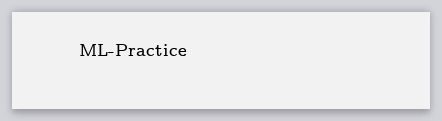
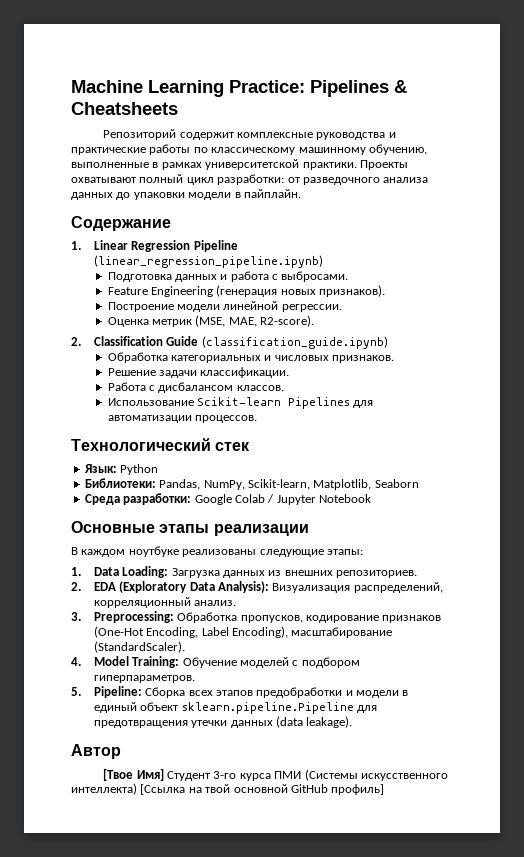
[79,44,187,56] ML-Practice -> [71,80,407,97] [71,102,178,115] [103,129,396,140] [71,144,427,155] [71,159,408,170] [71,174,429,185] [71,189,301,200] [71,216,171,231] [71,240,238,252] [93,255,323,268] [107,271,349,282] [107,285,386,297] [107,301,342,312] [107,315,315,327] [71,336,388,349] [107,352,395,363] [107,367,290,378] [107,382,284,393] [107,397,374,409] [107,415,257,423] [71,438,251,451] [83,464,159,475] [84,478,419,490] [84,493,371,505] [71,521,309,536] [71,546,363,557] [71,566,418,578] [71,581,443,593] [93,597,237,608] [71,611,442,623] [93,626,393,638] [93,641,185,653] [71,656,360,668] [93,675,195,683] [71,686,409,698] [93,702,377,714] [93,716,353,728] [71,744,121,759] [103,768,448,781] [71,783,385,795] Machine Learning Practice: Pipelines & Cheatsheets // Репозиторий содержит комплексные руководства и практические работы по классическому машинному обучению, выполненные в рамках университетской практики. Проекты охватывают полный цикл разработки: от разведочного анализа данных до упаковки модели в пайплайн. // Содержание // 1. Linear Regression Pipeline (linear_regression_pipeline.ipynb) // Подготовка данных и работа с выбросами. // Feature Engineering (генерация новых признаков). // Построение модели линейной регрессии. // Оценка метрик (MSE, MAE, R2-score). // 2. Classification Guide (classification_guide.ipynb) // Обработка категориальных и числовых признаков. // Решение задачи классификации. // Работа с дисбалансом классов. // Использование Scikit-learn Pipelines для автоматизации процессов. // Технологический стек // Язык: Python // Библиотеки: Pandas, NumPy, Scikit-learn, Matplotlib, Seaborn // Среда разработки: Google Colab / Jupyter Notebook // Основные этапы реализации // В каждом ноутбуке реализованы следующие этапы: // 1. Data Loading: Загрузка данных из внешних репозиториев. // 2. EDA (Exploratory Data Analysis): Визуализация распределений, корреляционный анализ. // 3. Preprocessing: Обработка пропусков, кодирование признаков (One-Hot Encoding, Label Encoding), масштабирование (StandardScaler). // 4. Model Training: Обучение моделей с подбором гиперпараметров. // 5. Pipeline: Сборка всех этапов предобработки и модели в единый объект sklearn.pipeline.Pipeline для предотвращения утечки данных (data leakage). // Автор // [Твое Имя] Студент 3-го курса ПМИ (Системы искусственного интеллекта) [Ссылка на твой основной GitHub профиль]

